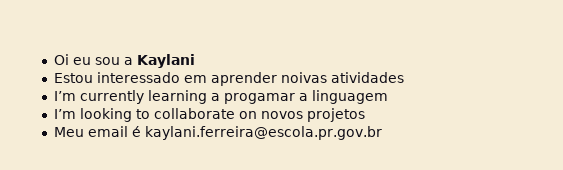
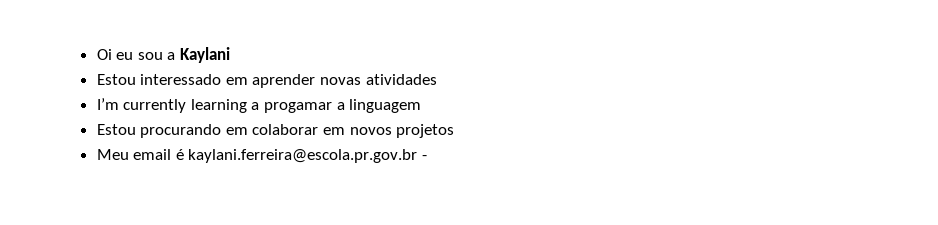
[280,72,327,83] noivas -> [320,77,362,85] novas
[53,108,257,122] I’m looking to collaborate on -> [96,124,346,138] Estou procurando em colaborar em
(382, 133) none -> [422,155,428,160] -

